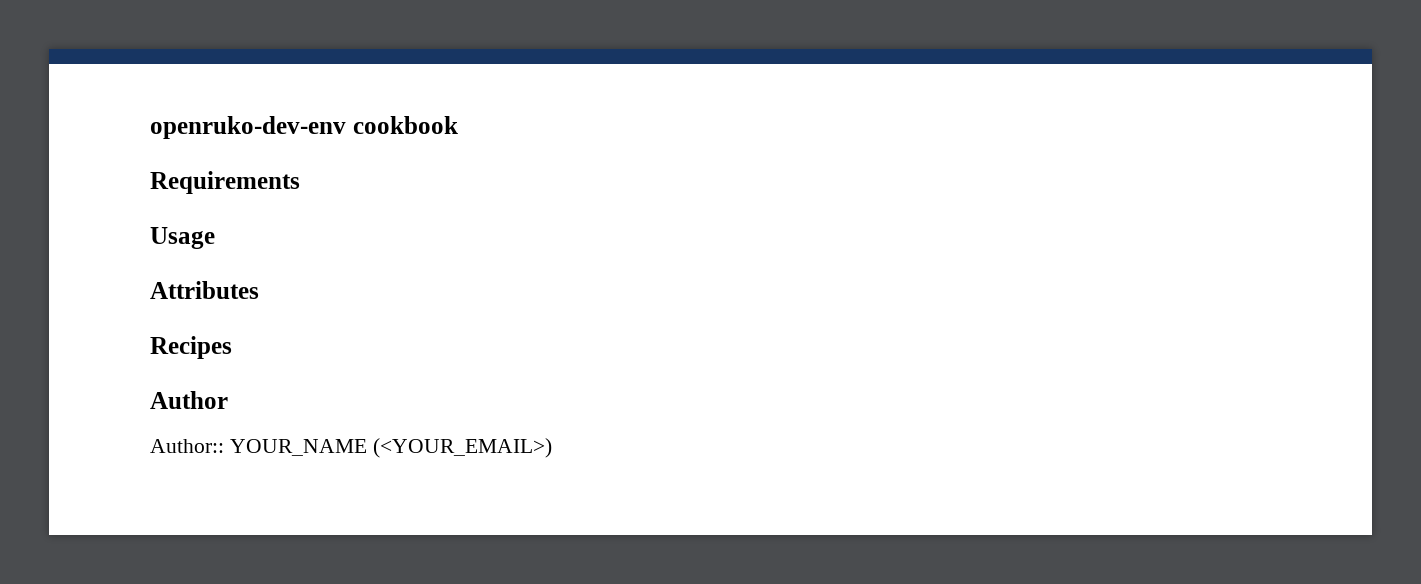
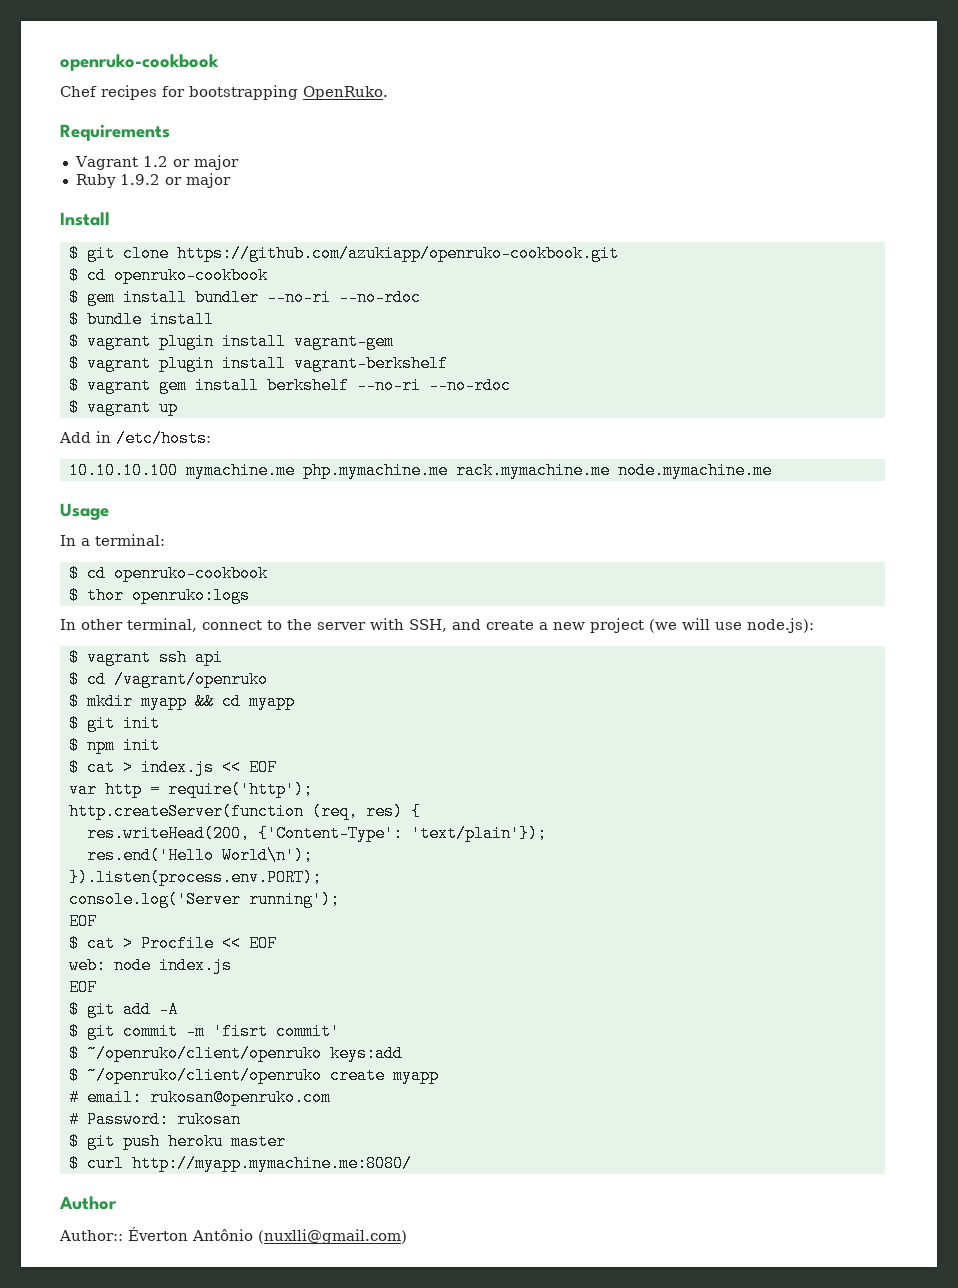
[150,116,458,139] [150,171,300,194] [150,227,215,249] [150,281,259,299] [150,336,232,359] openruko-dev-env cookbook // Requirements // Usage // Attributes // Recipes -> [60,54,219,71] [60,85,388,100] [60,124,170,141] [74,155,239,170] [75,173,231,188] [60,212,110,226] [68,245,619,262] [68,267,268,284] [68,289,421,306] [68,311,214,328] [68,333,394,350] [68,355,448,372] [68,377,511,394] [68,399,178,416] [59,430,211,447] [68,462,772,479] [60,503,109,521] [60,534,165,546] [68,565,268,582] [68,587,250,604] [60,618,814,633] [68,649,223,666] [68,671,268,688] [68,693,295,710] [68,715,160,732] [68,737,160,754] [68,759,277,776] [68,781,313,798] [68,803,421,820] [86,825,547,842] [86,847,313,864] [68,869,322,886] [68,891,340,908] [68,913,97,930] [68,935,277,952] [68,957,232,974] [68,979,97,996] [68,1001,178,1018] [68,1023,340,1040] [68,1045,403,1062] [68,1067,439,1084] [68,1089,331,1106] [68,1111,241,1128] [68,1133,286,1150] [68,1155,412,1172] openruko-cookbook // Chef recipes for bootstrapping OpenRuko. // Requirements // Vagrant 1.2 or major // Ruby 1.9.2 or major // Install // $ git clone https://github.com/azukiapp/openruko-cookbook.git // $ cd openruko-cookbook // $ gem install bundler --no-ri --no-rdoc // $ bundle install // $ vagrant plugin install vagrant-gem // $ vagrant plugin install vagrant-berkshelf // $ vagrant gem install berkshelf --no-ri --no-rdoc // $ vagrant up // Add in /etc/hosts: // 10.10.10.100 mymachine.me php.mymachine.me rack.mymachine.me node.mymachine.me // Usage // In a terminal: // $ cd openruko-cookbook // $ thor openruko:logs // In other terminal, connect to the server with SSH, and create a new project (we will use node.js): // $ vagrant ssh api // $ cd /vagrant/openruko // $ mkdir myapp && cd myapp // $ git init // $ npm init // $ cat > index.js << EOF // var http = require('http'); // http.createServer(function (req, res) { // res.writeHead(200, {'Content-Type': 'text/plain'}); // res.end('Hello World\n'); // }).listen(process.env.PORT); // console.log('Server running'); // EOF // $ cat > Procfile << EOF // web: node index.js // EOF // $ git add -A // $ git commit -m 'fisrt commit' // $ ~/openruko/client/openruko keys:add // $ ~/openruko/client/openruko create myapp // # email: rukosan@openruko.com // # Password: rukosan // $ git push heroku master // $ curl http://myapp.mymachine.me:8080/
[229,438,552,458] YOUR_NAME (<YOUR_EMAIL>) -> [128,1227,407,1244] Éverton Antônio (nuxlli@gmail.com)

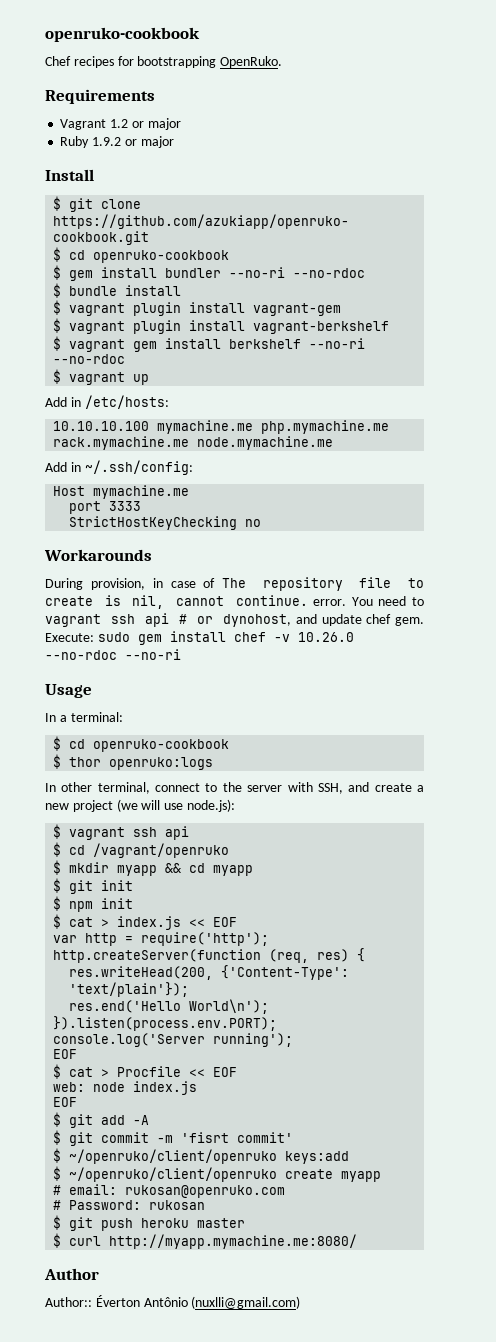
(772, 470) none -> [45,460,193,475] [53,485,190,499] [69,501,142,514] [69,516,262,530] [44,549,152,561] [45,577,424,591] [45,595,424,609] [45,613,424,627] [45,631,354,645] [45,649,181,660] // Add in ~/.ssh/config: // Host mymachine.me // port 3333 // StrictHostKeyChecking no // Workarounds // During provision, in case of The repository file to create is nil, cannot continue. error. You need to vagrant ssh api # or dynohost, and update chef gem. Execute: sudo gem install chef -v 10.26.0 --no-rdoc --no-ri

